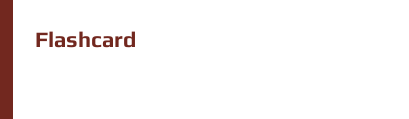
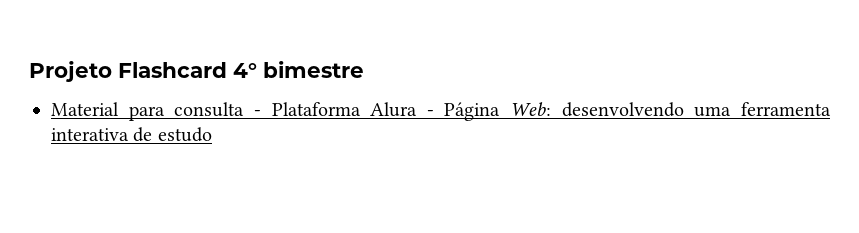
[35,31,136,48] Flashcard -> [29,61,364,82] [51,102,831,121] [51,127,212,142] Projeto Flashcard 4° bimestre // Material para consulta - Plataforma Alura - Página Web: desenvolvendo uma ferramenta interativa de estudo

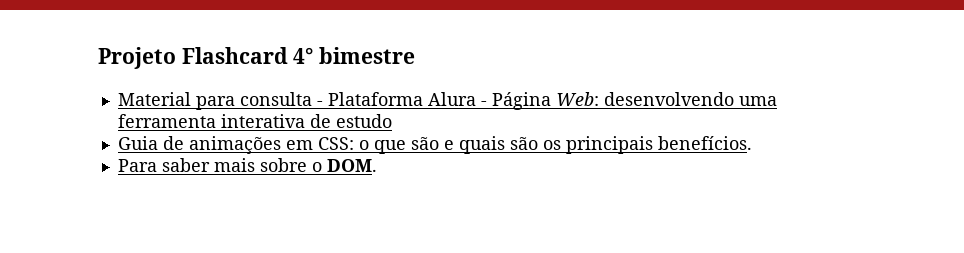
(212, 134) none -> [117,136,752,154] [117,158,377,172] // Guia de animações em CSS: o que são e quais são os principais benefícios. // Para saber mais sobre o DOM.

